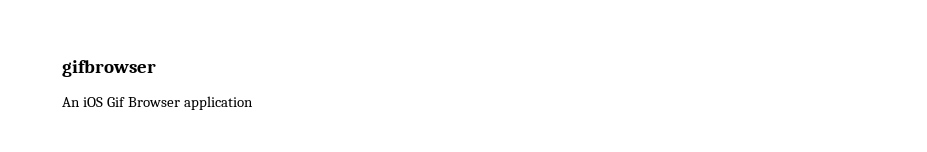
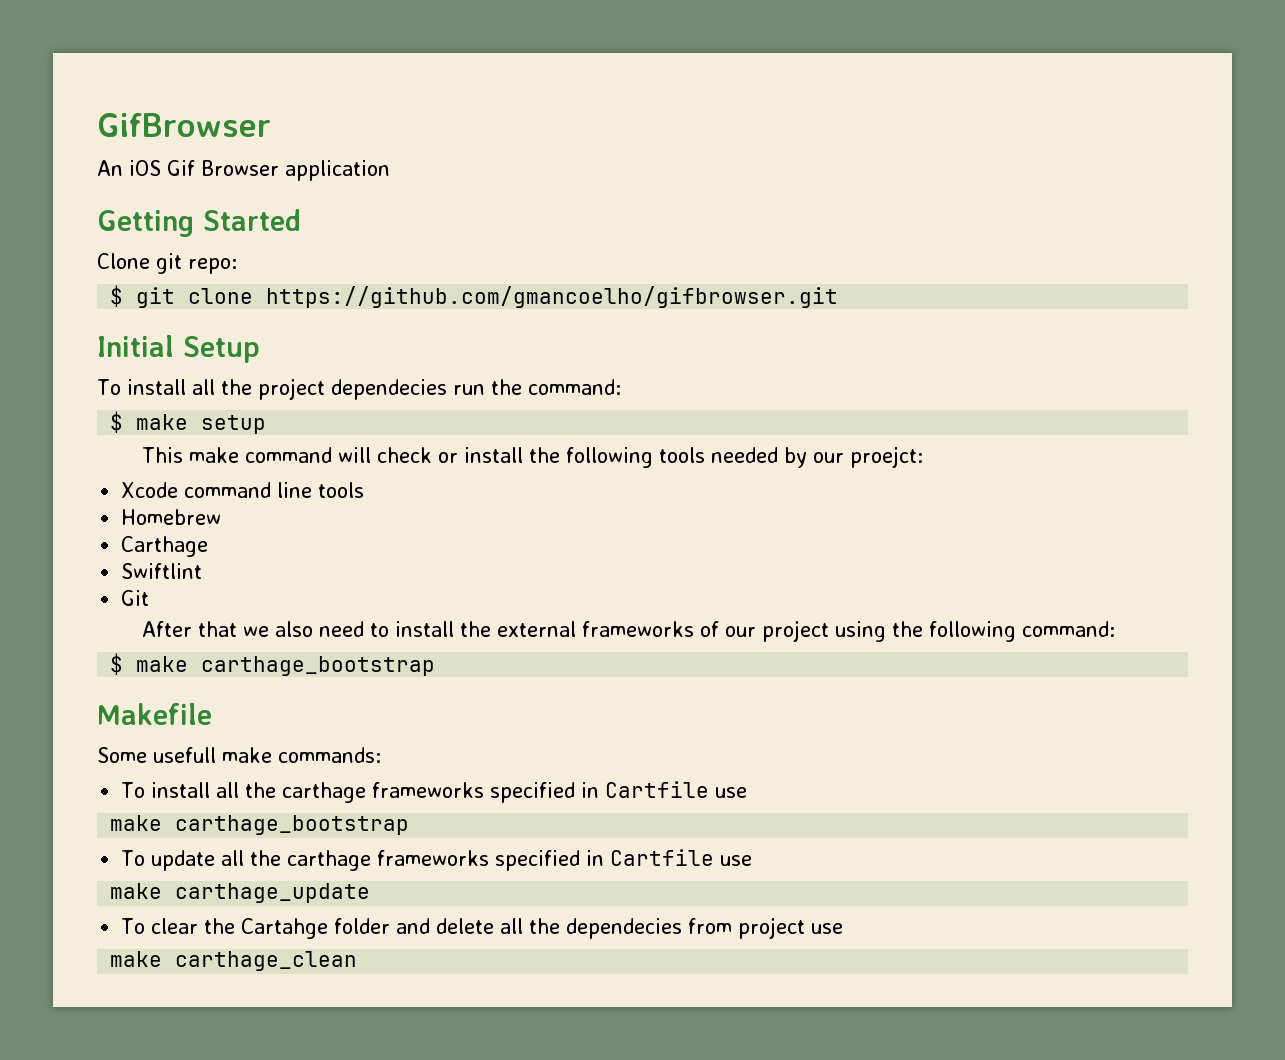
[62,60,156,77] gifbrowser -> [97,113,271,137] GifBrowser
(253, 103) none -> [97,209,301,237] [97,253,237,274] [110,285,839,308] [97,335,260,363] [97,378,621,400] [110,411,267,434] [142,446,924,468] [121,482,365,498] [121,509,222,525] [121,536,209,557] [121,563,203,579] [121,590,150,606] [142,620,1116,642] [110,653,436,676] [97,703,212,725] [97,747,381,763] [121,781,748,803] [110,815,410,835] [121,849,753,871] [110,883,371,903] [121,917,844,939] [110,951,358,971] // Getting Started // Clone git repo: // $ git clone https://github.com/gmancoelho/gifbrowser.git // Initial Setup // To install all the project dependecies run the command: // $ make setup // This make command will check or install the following tools needed by our proejct: // Xcode command line tools // Homebrew // Carthage // Swiftlint // Git // After that we also need to install the external frameworks of our project using the following command: // $ make carthage_bootstrap // Makefile // Some usefull make commands: // To install all the carthage frameworks specified in Cartfile use // make carthage_bootstrap // To update all the carthage frameworks specified in Cartfile use // make carthage_update // To clear the Cartahge folder and delete all the dependecies from project use // make carthage_clean

